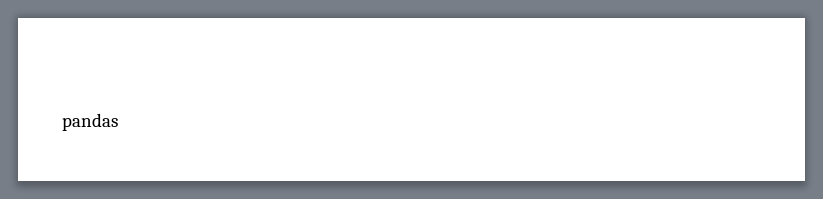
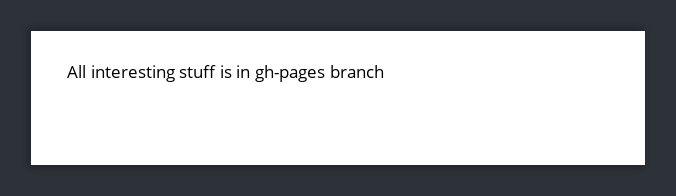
[62,113,118,131] pandas -> [67,65,384,82] All interesting stuff is in gh-pages branch

